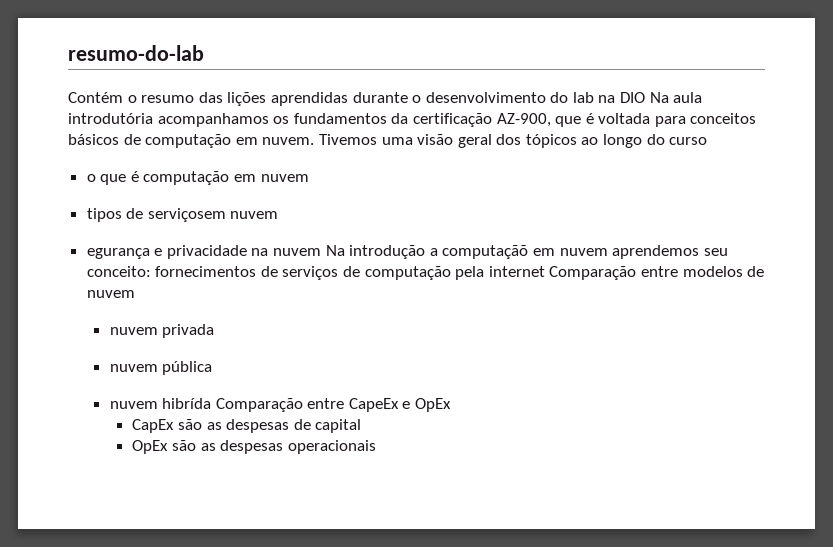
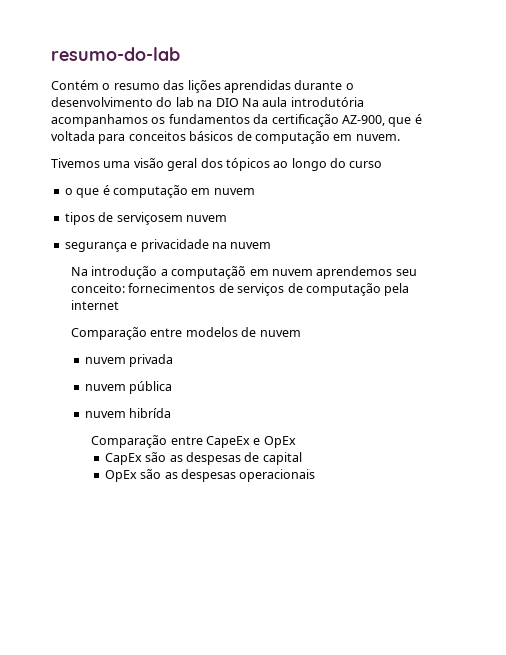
(315, 141) none -> (400, 137) //
[86,248,150,259] egurança -> [64,242,127,252] segurança
(322, 252) none -> (272, 245) //
(545, 271) none -> (120, 305) //
(212, 403) none -> (172, 413) //

